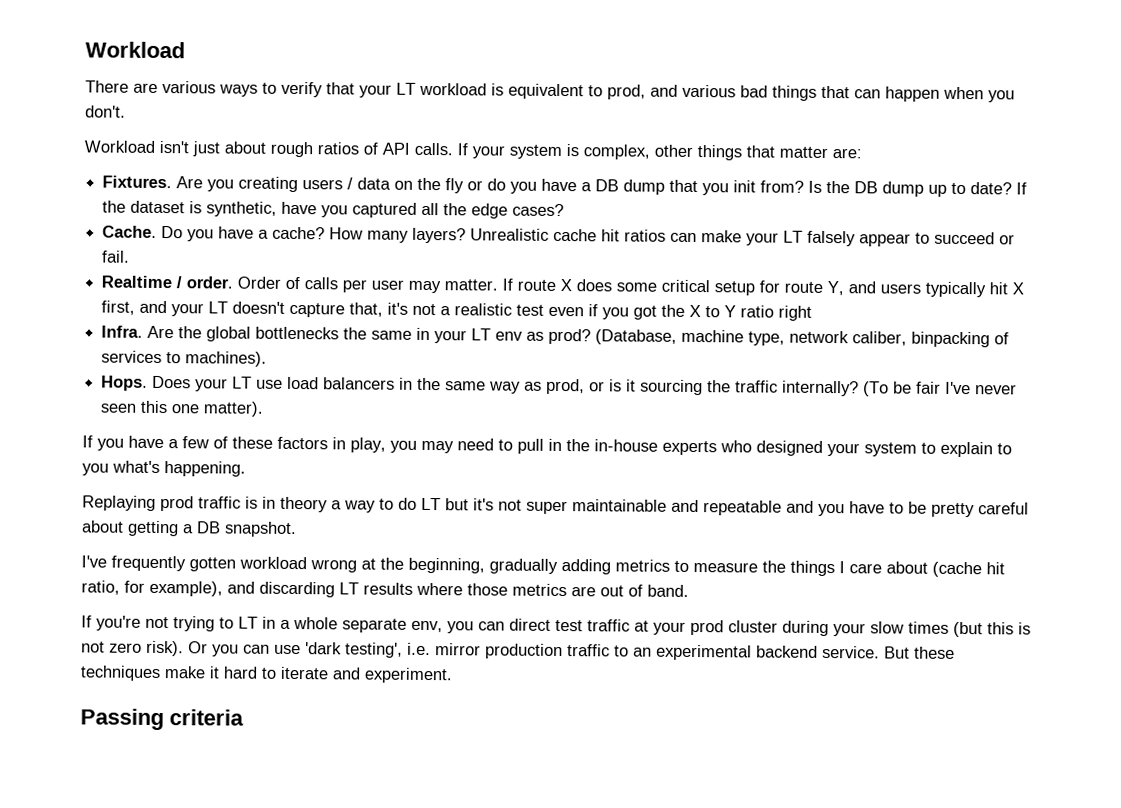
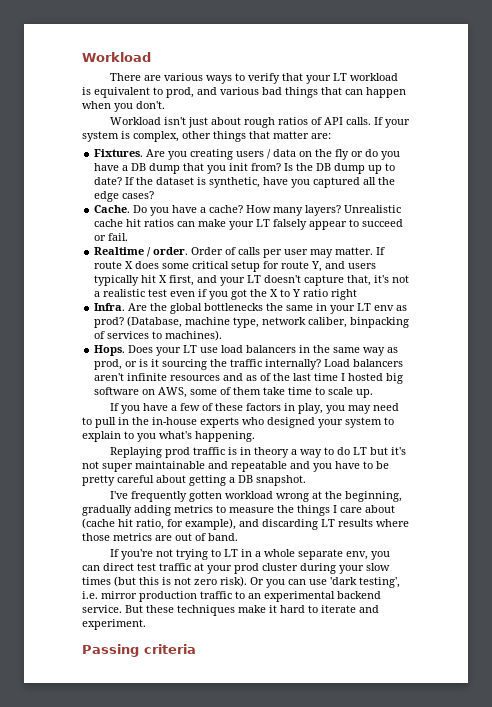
[863,381,1018,397] [100,400,265,417] (To be fair I've never seen this one matter). -> [324,359,404,367] [94,373,404,384] [94,387,374,398] Load balancers aren't infinite resources and as of the last time I hosted big software on AWS, some of them take time to scale up.

